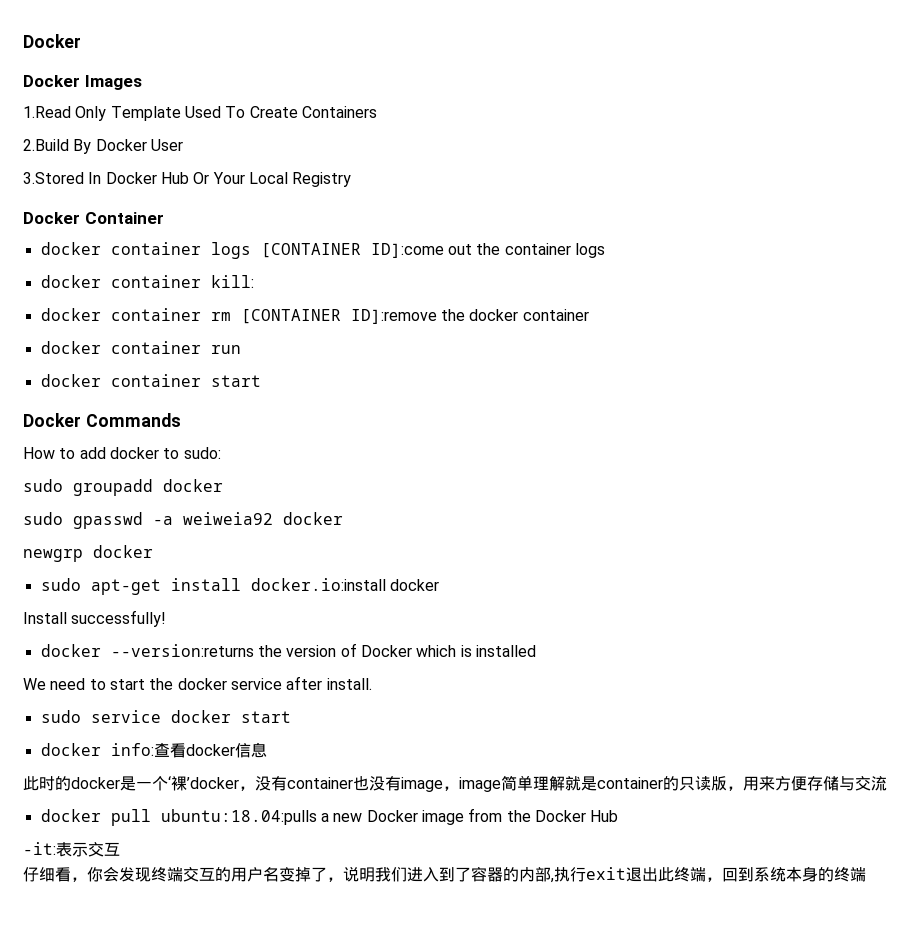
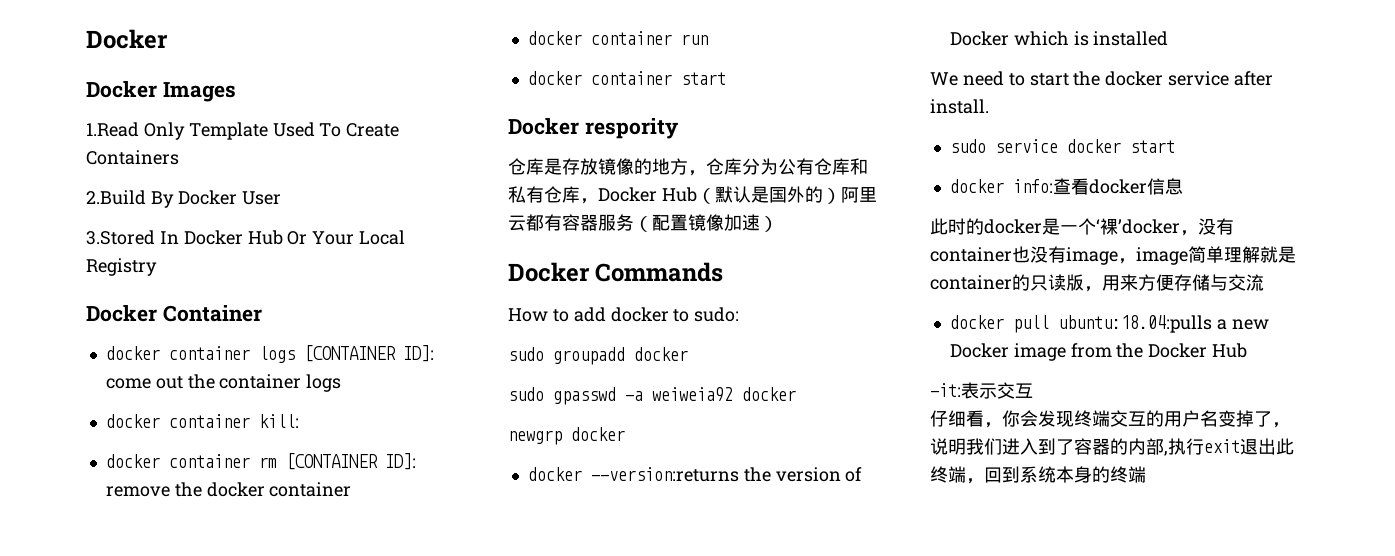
[370,243,444,258] ID]:come -> [402,345,434,362] [105,378,151,389] ID]: come
[350,309,437,324] ID]:remove -> [384,453,416,470] [105,486,170,497] ID]: remove
(261, 381) none -> [508,118,679,139] [508,158,868,176] [508,186,877,204] [508,214,778,232] // Docker respority // 仓库是存放镜像的地方，仓库分为公有仓库和私有仓库，Docker Hub（默认是国外的）阿里云都有容器服务（配置镜像加速）
[40,578,439,595] [23,610,167,627] // sudo apt-get install docker.io:install docker // Install successfully! -> (625, 434) none

